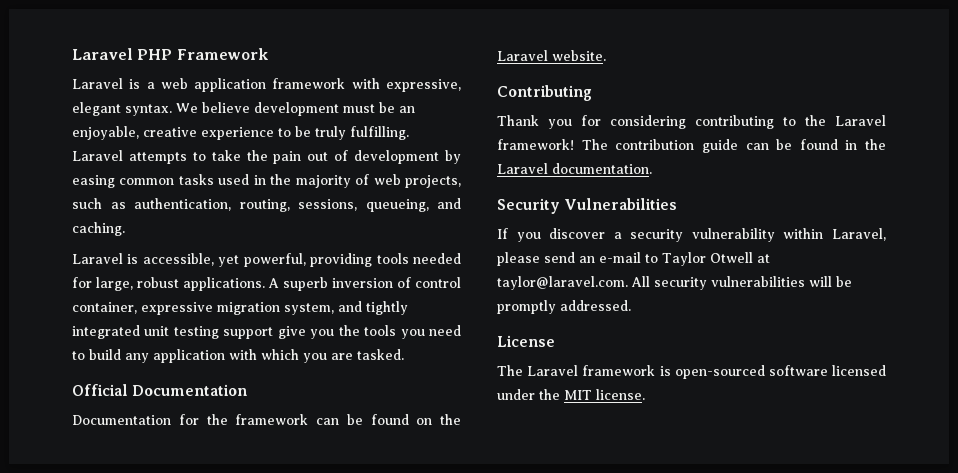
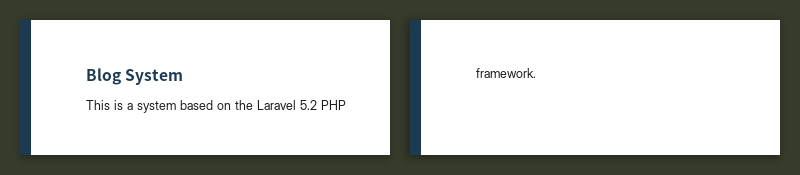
[72,48,268,60] [72,78,461,92] [72,102,415,116] [72,126,409,140] [72,150,462,164] [72,174,462,188] [72,198,461,212] [72,222,125,236] [72,253,461,267] [72,277,461,291] [72,301,408,315] [72,325,462,339] [72,349,404,363] [72,384,248,396] [72,414,461,425] [497,50,606,61] [497,85,592,101] [497,115,886,129] [497,139,886,153] [497,163,652,174] [497,198,678,214] [497,228,886,242] [497,252,770,266] [497,276,852,290] [497,300,631,314] [497,335,555,347] [497,365,886,379] [497,389,645,400] Laravel PHP Framework // Laravel is a web application framework with expressive, elegant syntax. We believe development must be an enjoyable, creative experience to be truly fulfilling. Laravel attempts to take the pain out of development by easing common tasks used in the majority of web projects, such as authentication, routing, sessions, queueing, and caching. // Laravel is accessible, yet powerful, providing tools needed for large, robust applications. A superb inversion of control container, expressive migration system, and tightly integrated unit testing support give you the tools you need to build any application with which you are tasked. // Official Documentation // Documentation for the framework can be found on the Laravel website. // Contributing // Thank you for considering contributing to the Laravel framework! The contribution guide can be found in the Laravel documentation. // Security Vulnerabilities // If you discover a security vulnerability within Laravel, please send an e-mail to Taylor Otwell at taylor@laravel.com. All security vulnerabilities will be promptly addressed. // License // The Laravel framework is open-sourced software licensed under the MIT license. -> [86,68,184,85] [86,100,346,113] [476,68,536,78] Blog System // This is a system based on the Laravel 5.2 PHP framework.

